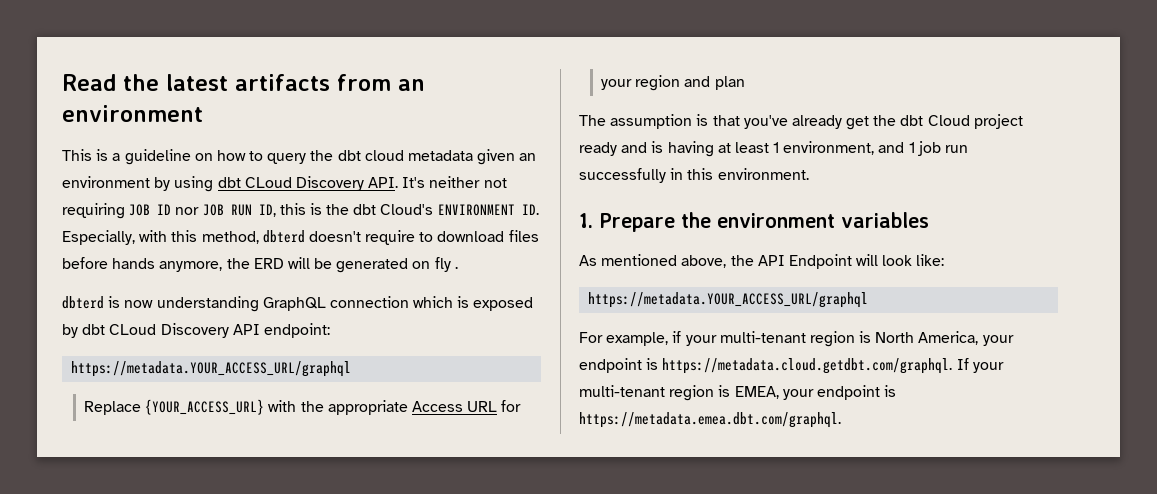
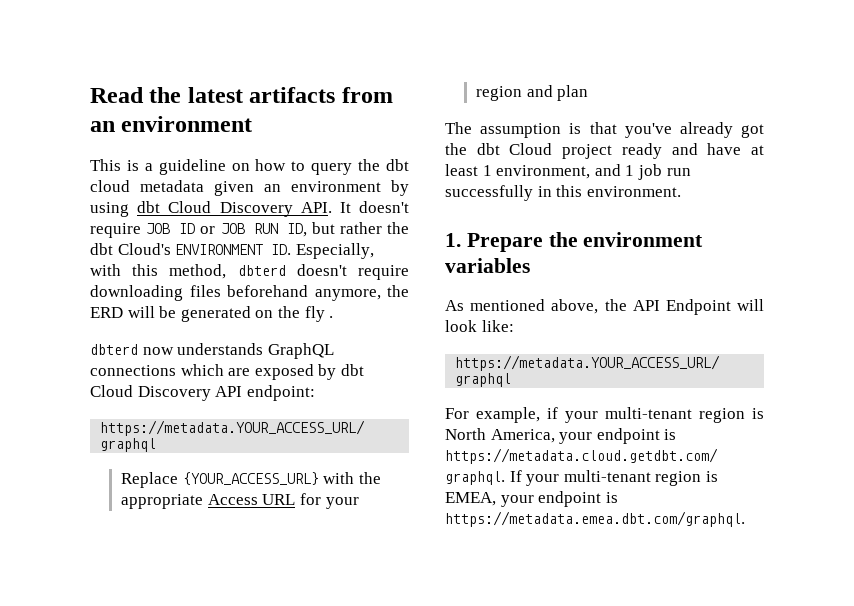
[244,177,292,188] CLoud -> [168,201,212,213] Cloud
[402,176,507,188] [62,203,125,219] It's neither not requiring -> [339,201,409,213] [90,223,141,238] It doesn't require
[175,207,200,215] nor -> [200,226,216,234] or
[279,203,322,215] this is -> [311,222,382,234] but rather
[419,230,539,242] [62,257,156,269] to download files before hands -> [90,285,308,301] downloading files beforehand
(431, 265) none -> [277,306,300,318] the
[108,296,470,312] is now understanding GraphQL connection which is -> [142,343,334,359] [90,364,251,376] now understands GraphQL connections which are
[109,324,157,335] CLoud -> [90,385,133,397] Cloud
[846,116,870,130] get -> [741,124,764,138] got
[651,141,714,157] is having -> [707,143,742,155] have

